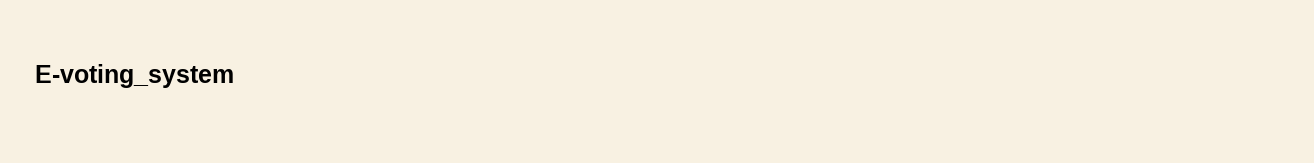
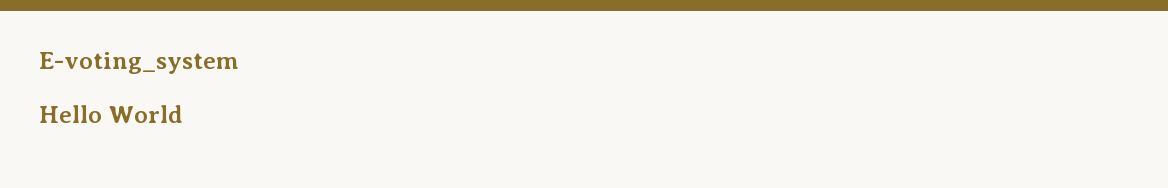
(234, 76) none -> [39,105,183,123] // Hello World

